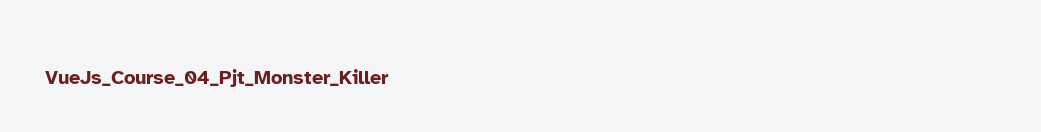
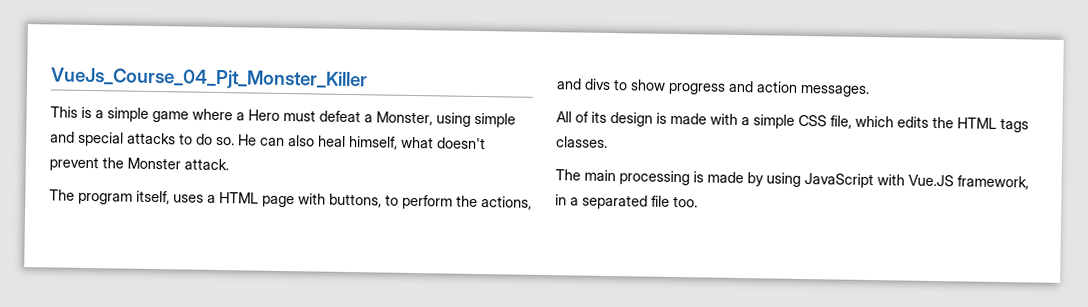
(389, 78) none -> [50,106,516,128] [50,131,486,150] [49,156,229,172] [49,189,532,210] [556,78,870,97] [556,111,1029,133] [556,136,608,148] [555,169,1029,190] [555,194,698,210] // This is a simple game where a Hero must defeat a Monster, using simple and special attacks to do so. He can also heal himself, what doesn't prevent the Monster attack. // The program itself, uses a HTML page with buttons, to perform the actions, and divs to show progress and action messages. // All of its design is made with a simple CSS file, which edits the HTML tags classes. // The main processing is made by using JavaScript with Vue.JS framework, in a separated file too.

